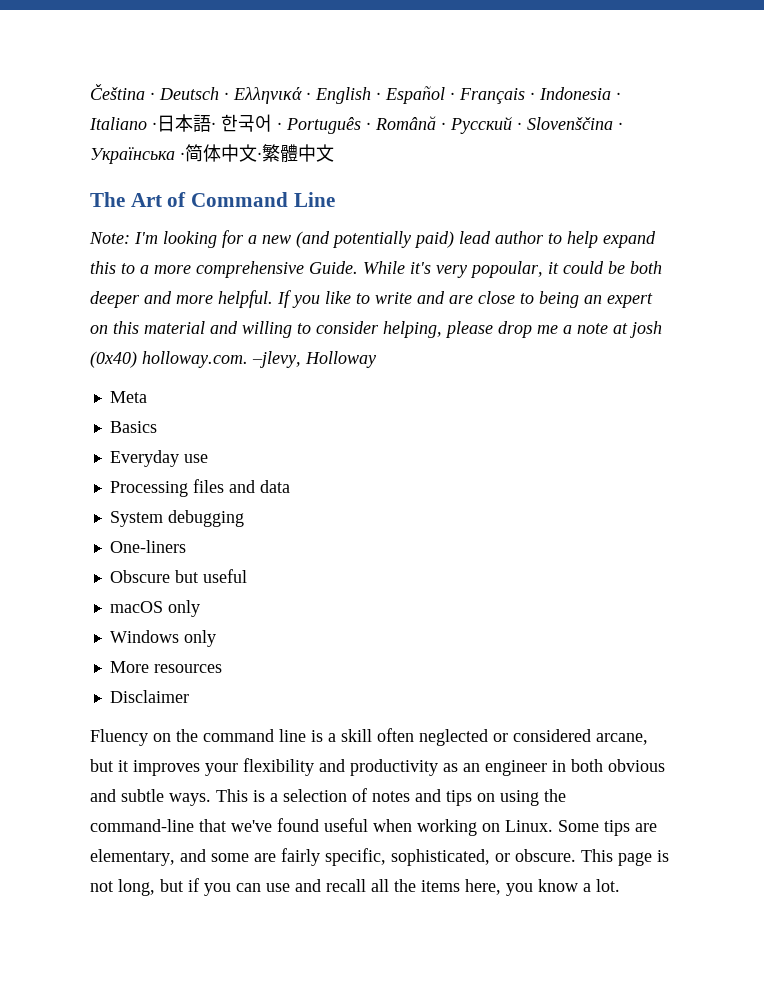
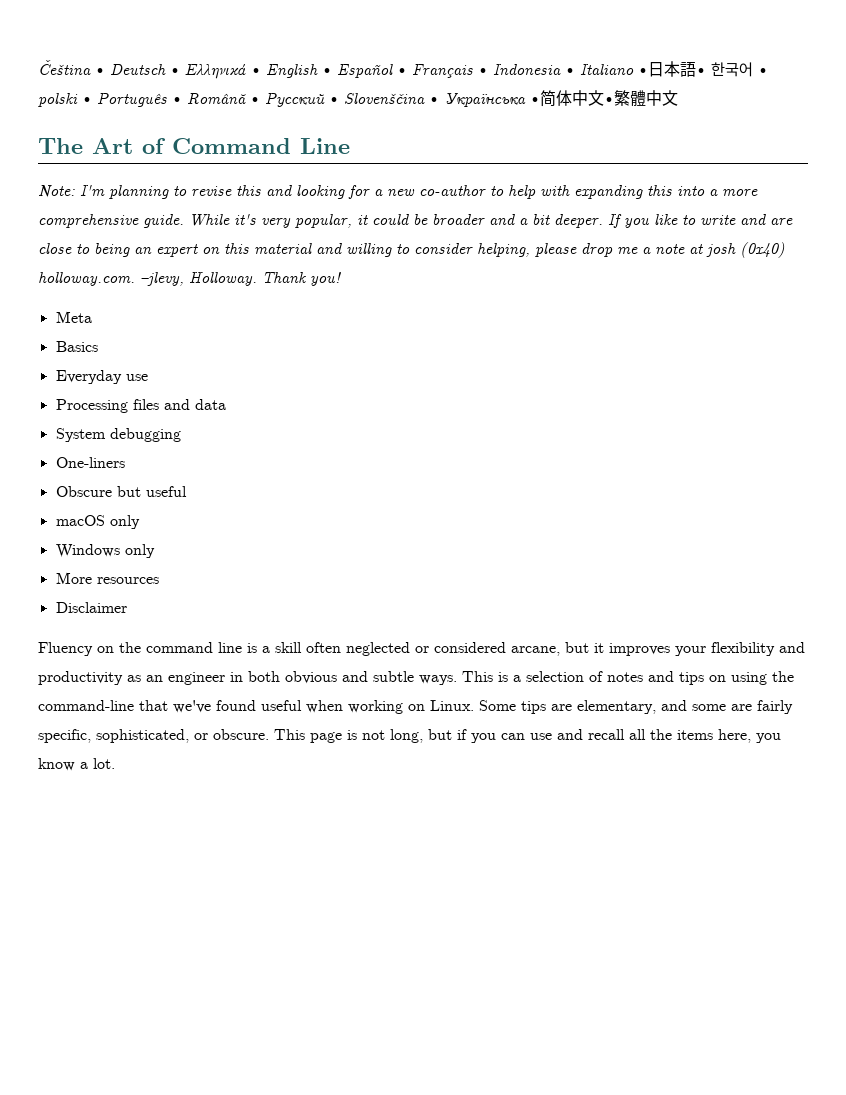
(282, 126) none -> [38,93,92,107] polski ∙
[163,230,656,248] [90,261,135,274] looking for a new (and potentially paid) lead author to help expand this to -> [109,185,705,199] planning to revise this and looking for a new co-author to help with expanding this into
[309,261,358,274] Guide. -> [143,214,184,228] guide.
[470,261,543,278] popoular, -> [295,214,352,228] popular,
[630,261,662,274] [90,290,273,308] both deeper and more helpful. -> [432,214,603,228] broader and a bit deeper.
[305,351,376,368] Holloway -> [189,272,341,286] Holloway. Thank you!

